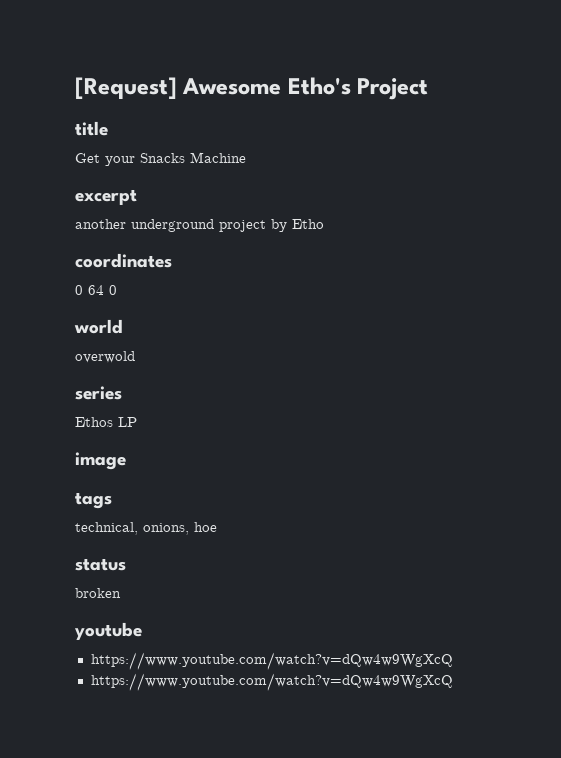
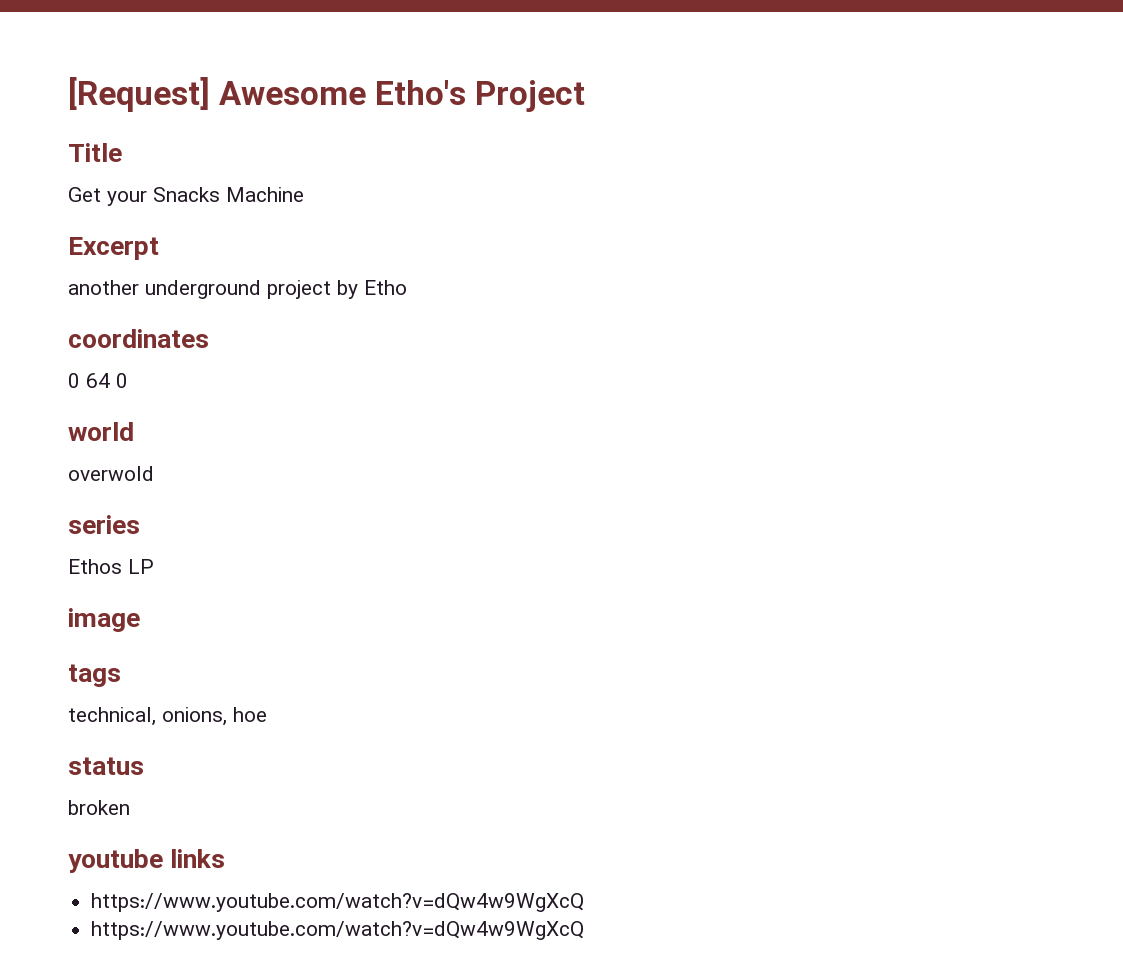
[75,121,108,136] title -> [68,143,122,162] Title
[75,190,137,205] excerpt -> [68,237,159,260] Excerpt
(142, 631) none -> [170,849,226,868] links

